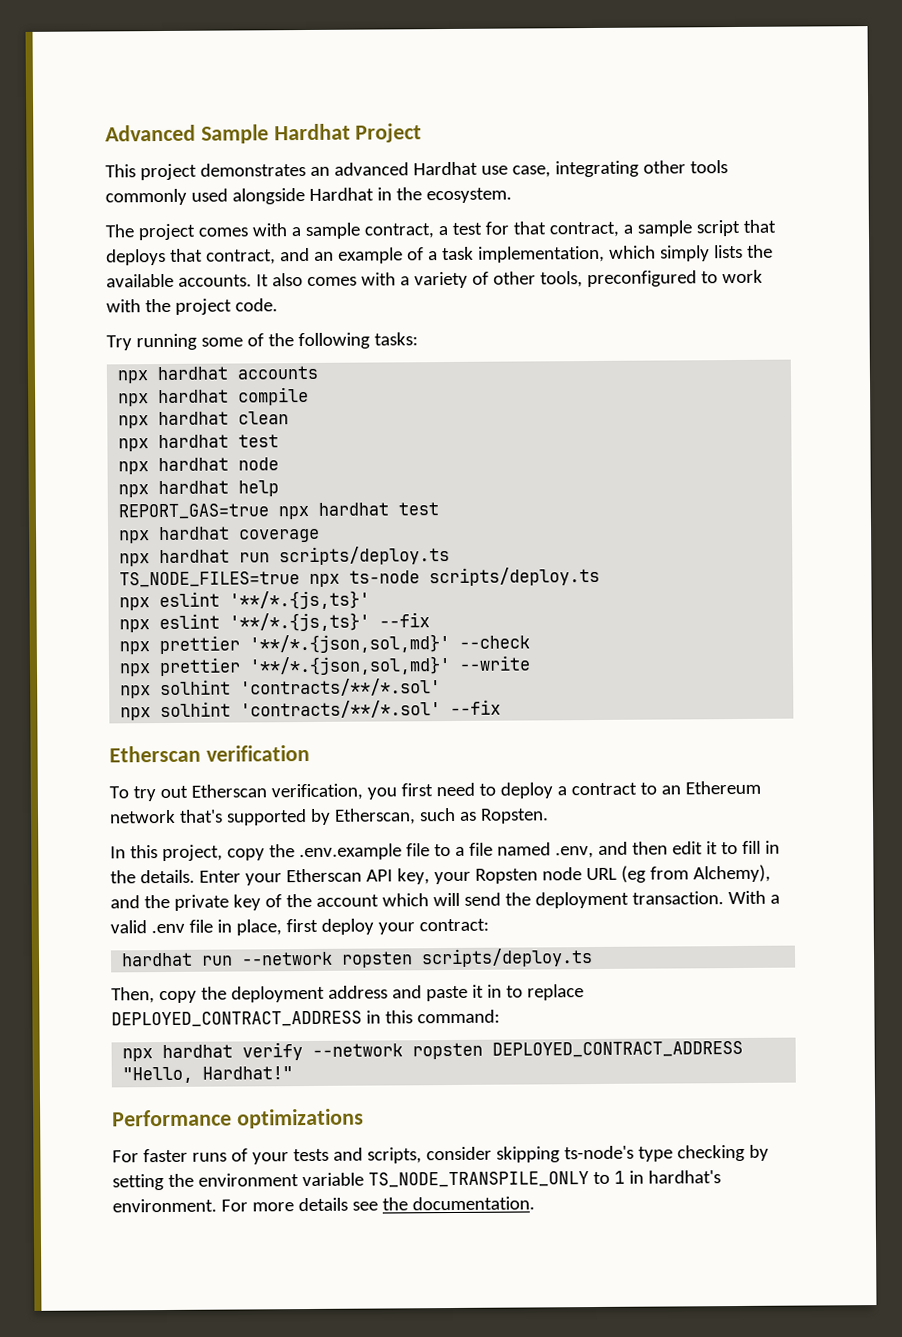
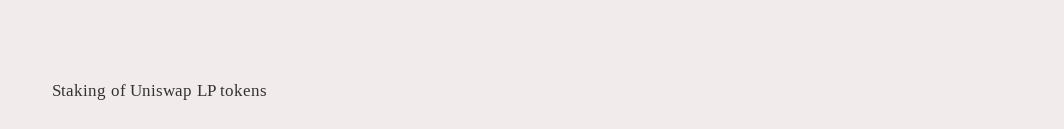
[105,123,423,144] [105,160,728,181] [105,187,512,206] [105,219,776,241] [106,244,773,266] [106,269,763,289] [106,298,278,315] [106,332,418,351] [117,365,319,384] [118,386,310,407] [118,411,290,429] [118,434,280,452] [118,457,280,475] [118,480,280,498] [118,502,440,520] [119,526,321,544] [119,546,451,567] [119,566,601,588] [119,590,371,611] [119,612,431,633] [119,634,531,655] [119,655,532,677] [120,678,442,699] [120,699,502,721] [109,744,310,763] [109,780,761,802] [109,807,549,826] [110,840,780,862] [110,864,771,886] [110,890,780,911] [110,918,489,936] [121,948,594,968] [111,984,584,1004] [111,1009,500,1028] [122,1040,744,1062] [122,1066,294,1084] [112,1108,364,1129] [112,1144,769,1165] [112,1170,721,1191] [112,1196,535,1213] Advanced Sample Hardhat Project // This project demonstrates an advanced Hardhat use case, integrating other tools commonly used alongside Hardhat in the ecosystem. // The project comes with a sample contract, a test for that contract, a sample script that deploys that contract, and an example of a task implementation, which simply lists the available accounts. It also comes with a variety of other tools, preconfigured to work with the project code. // Try running some of the following tasks: // npx hardhat accounts // npx hardhat compile // npx hardhat clean // npx hardhat test // npx hardhat node // npx hardhat help // REPORT_GAS=true npx hardhat test // npx hardhat coverage // npx hardhat run scripts/deploy.ts // TS_NODE_FILES=true npx ts-node scripts/deploy.ts // npx eslint '**/*.{js,ts}' // npx eslint '**/*.{js,ts}' --fix // npx prettier '**/*.{json,sol,md}' --check // npx prettier '**/*.{json,sol,md}' --write // npx solhint 'contracts/**/*.sol' // npx solhint 'contracts/**/*.sol' --fix // Etherscan verification // To try out Etherscan verification, you first need to deploy a contract to an Ethereum network that's supported by Etherscan, such as Ropsten. // In this project, copy the .env.example file to a file named .env, and then edit it to fill in the details. Enter your Etherscan API key, your Ropsten node URL (eg from Alchemy), and the private key of the account which will send the deployment transaction. With a valid .env file in place, first deploy your contract: // hardhat run --network ropsten scripts/deploy.ts // Then, copy the deployment address and paste it in to replace DEPLOYED_CONTRACT_ADDRESS in this command: // npx hardhat verify --network ropsten DEPLOYED_CONTRACT_ADDRESS "Hello, Hardhat!" // Performance optimizations // For faster runs of your tests and scripts, consider skipping ts-node's type checking by setting the environment variable TS_NODE_TRANSPILE_ONLY to 1 in hardhat's environment. For more details see the documentation. -> [52,84,268,100] Staking of Uniswap LP tokens

